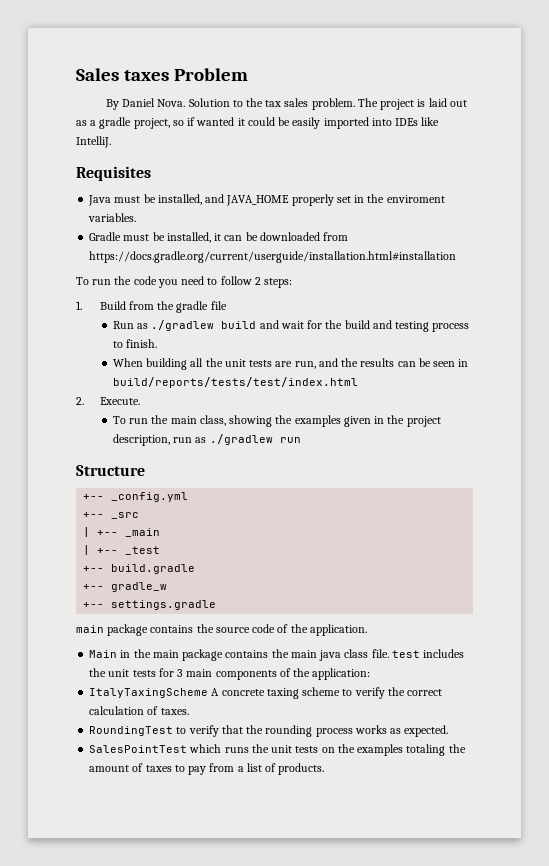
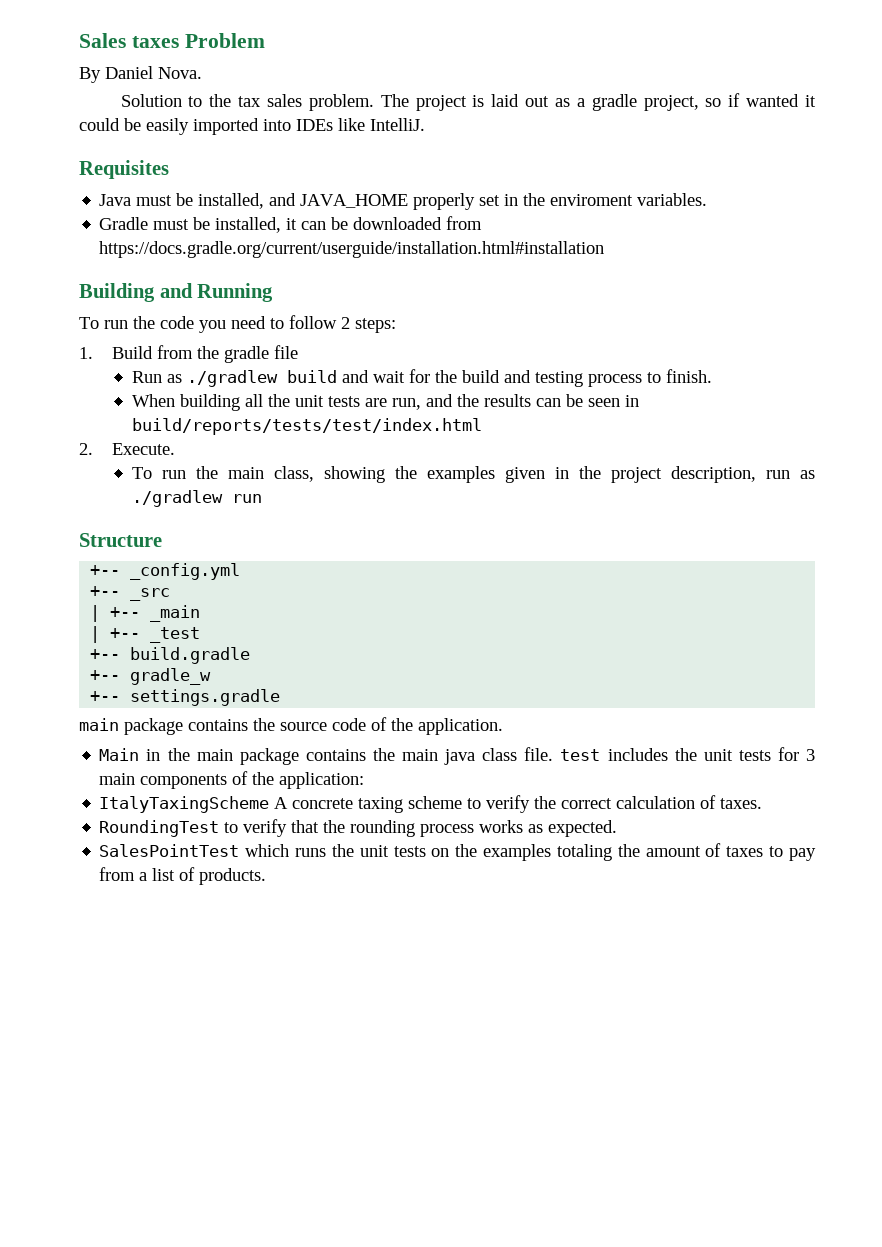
(186, 103) none -> (202, 73) //
(457, 257) none -> [79,283,274,302] // Building and Running

